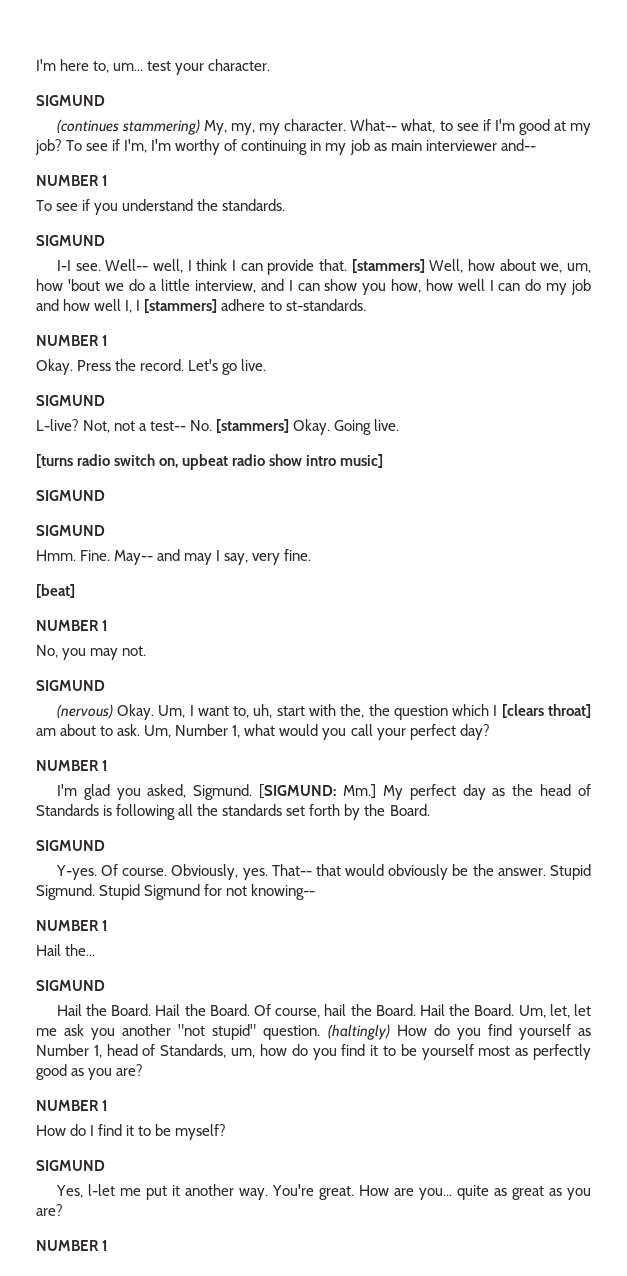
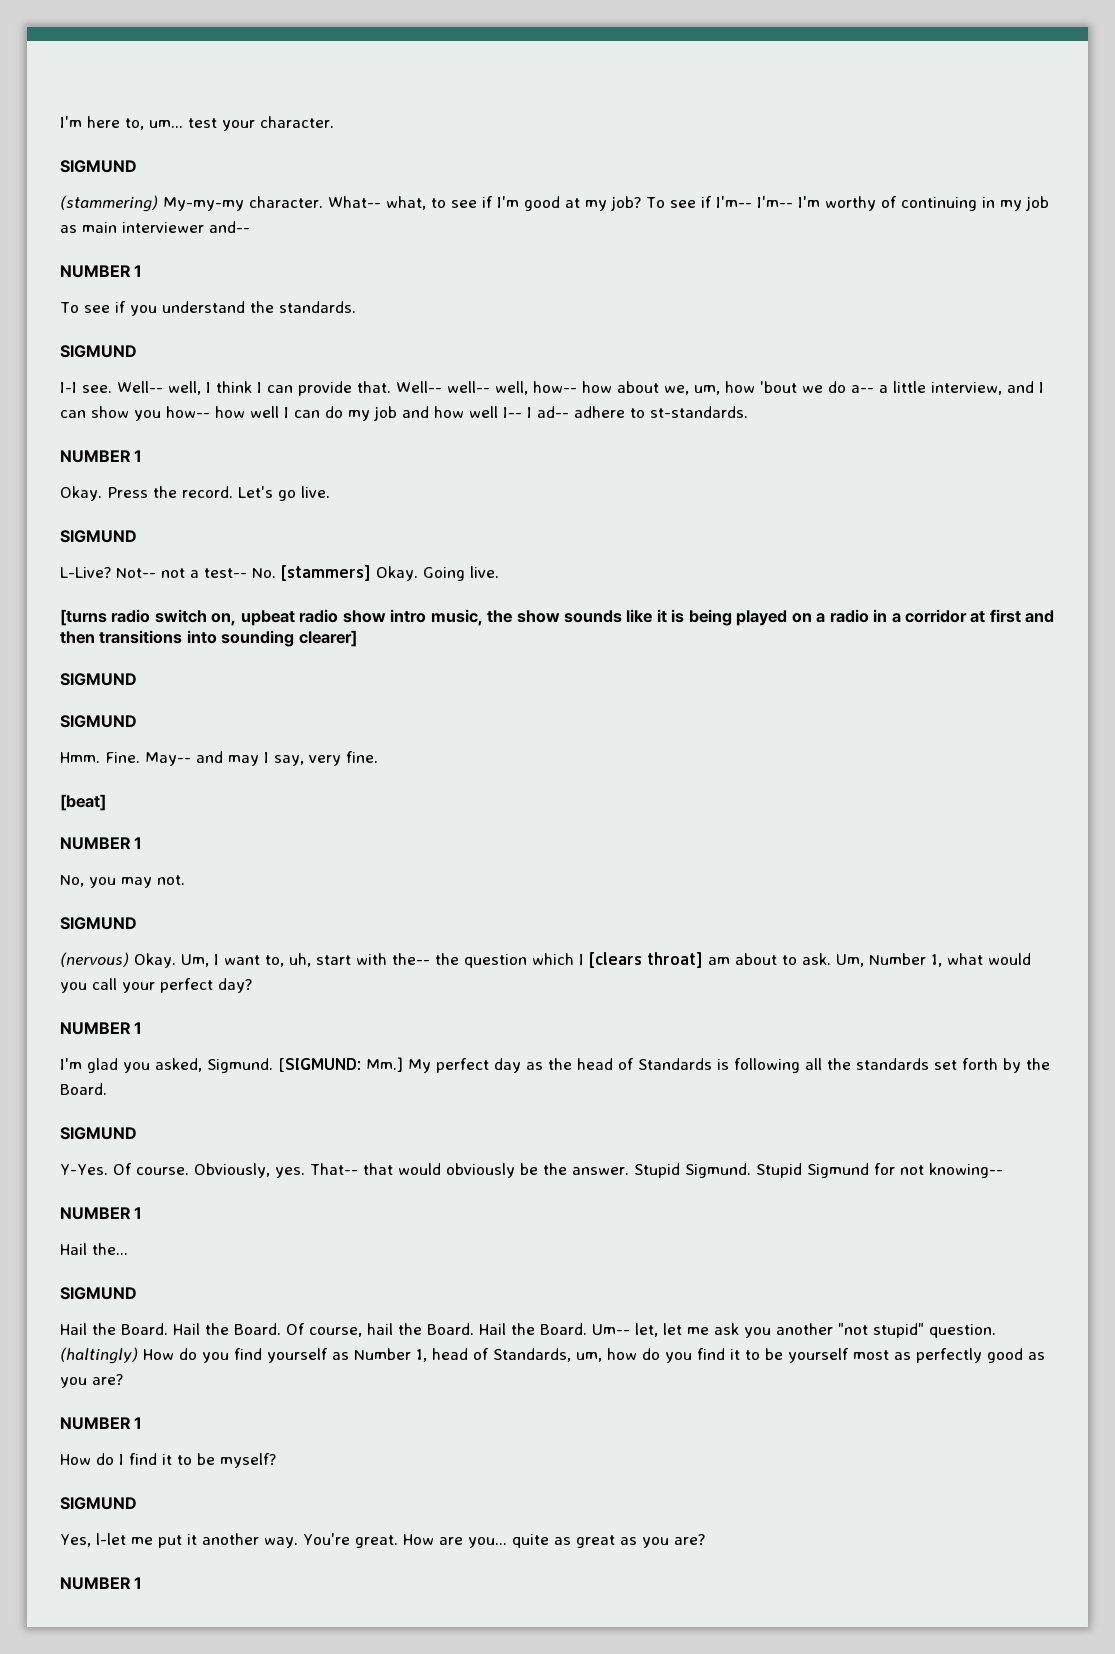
[56,119,281,135] (continues stammering) My, my, my -> [60,195,244,212] (stammering) My-my-my
[124,139,148,153] I'm, -> [715,196,793,208] I'm-- I'm--
[351,259,464,273] [stammers] Well, -> [396,381,577,395] Well-- well-- well, how--
(145, 285) none -> [851,385,874,393] a--
[391,279,422,293] how, -> [166,406,210,418] how--
[125,299,218,313] I, I [stammers] -> [503,406,569,418] I-- I ad--
[36,419,111,433] L-live? Not, -> [60,567,156,578] L-Live? Not--
[340,454,384,468] music] -> [430,609,1055,626] [60,630,357,647] music, the show sounds like it is being played on a radio in a corridor at first and then transitions into sounding clearer]
[340,704,365,718] the, -> [392,953,430,965] the--
[55,865,97,880] Y-yes. -> [60,1164,108,1175] Y-Yes.
[518,1005,546,1018] Um, -> [592,1324,630,1335] Um--

